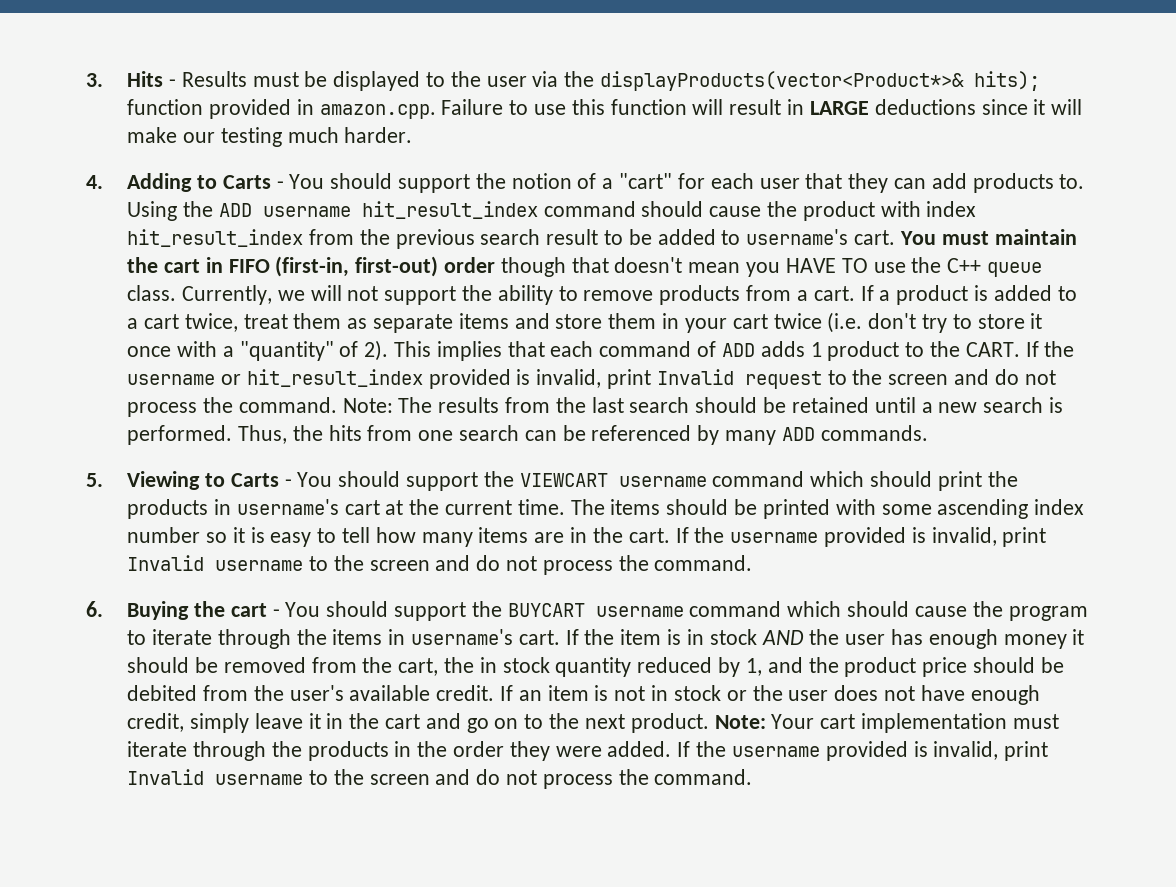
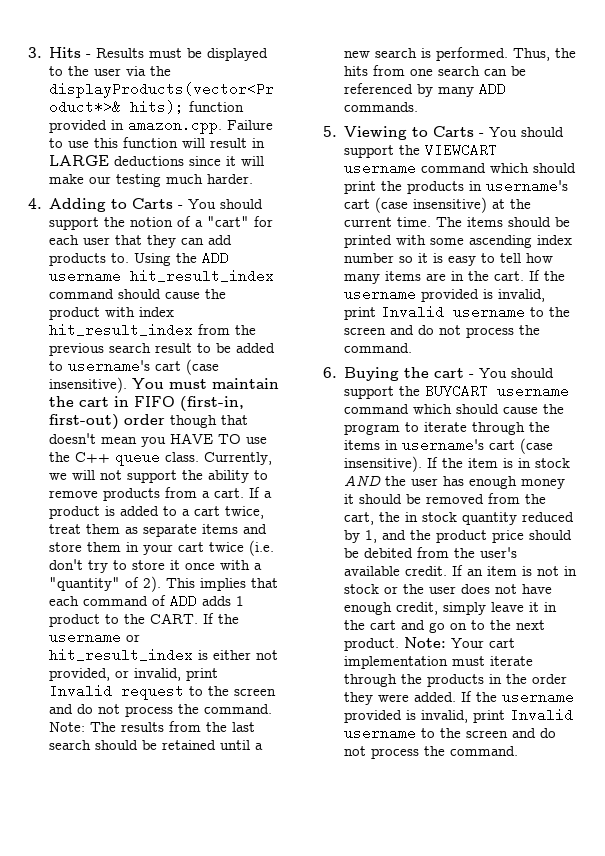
[854,230,896,245] cart. -> [155,359,220,375] [49,377,128,393] cart (case insensitive).
[428,369,531,389] provided is -> [198,650,279,660] [49,668,130,681] is either not provided, or
(380, 507) none -> [375,197,488,213] (case insensitive)
[518,630,560,645] cart. -> [489,438,554,454] [344,456,423,472] cart (case insensitive).

